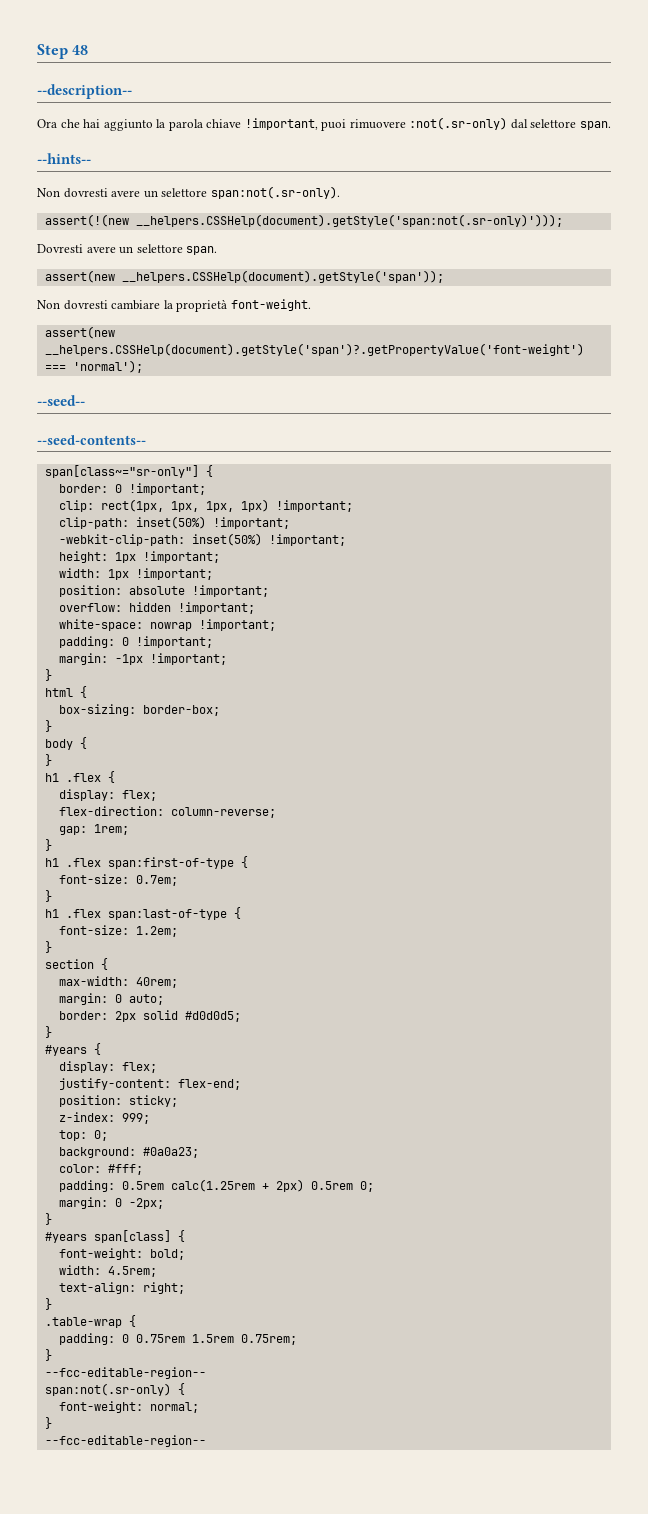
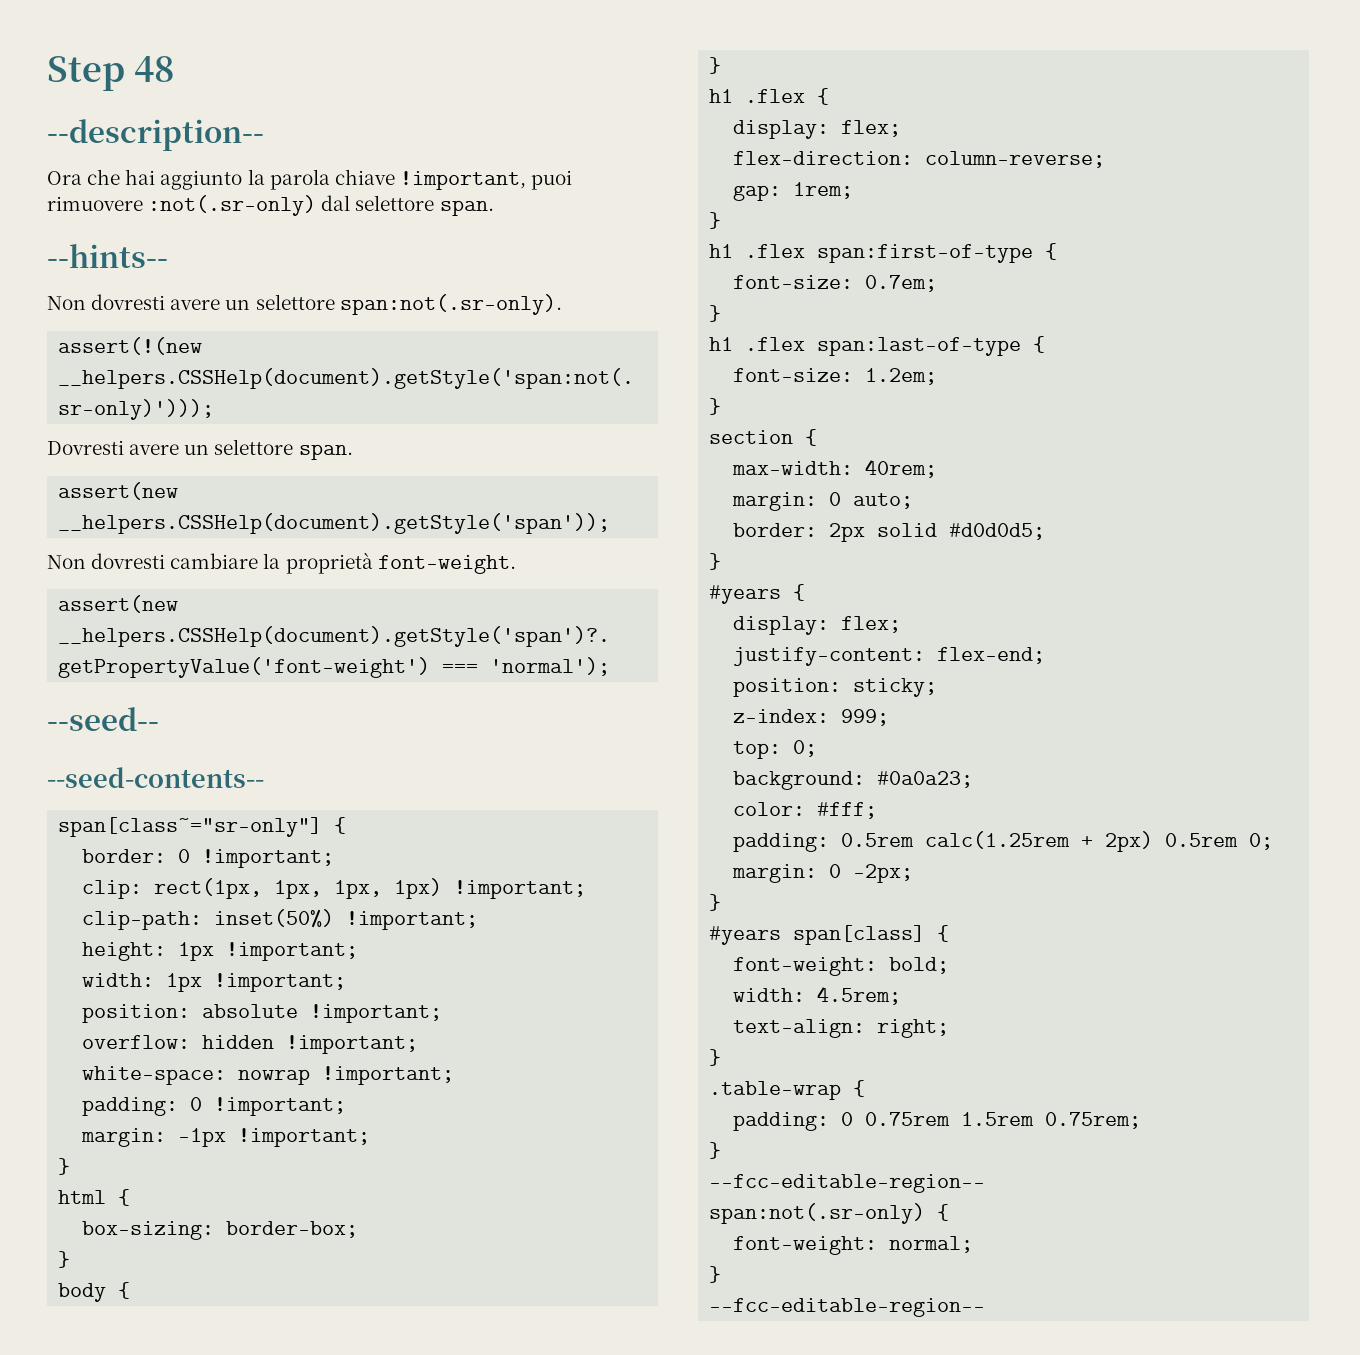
[58,533,346,546] // -webkit-clip-path: inset(50%) !important; -> (479, 920) none

